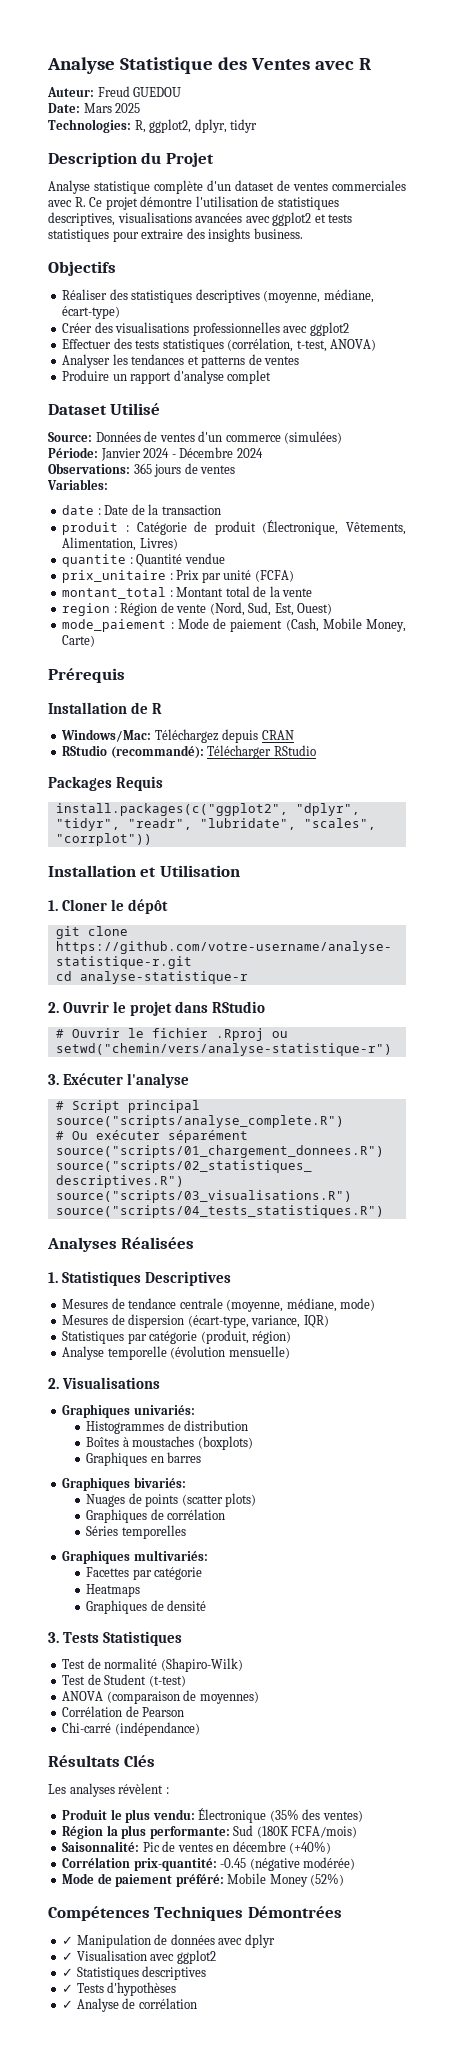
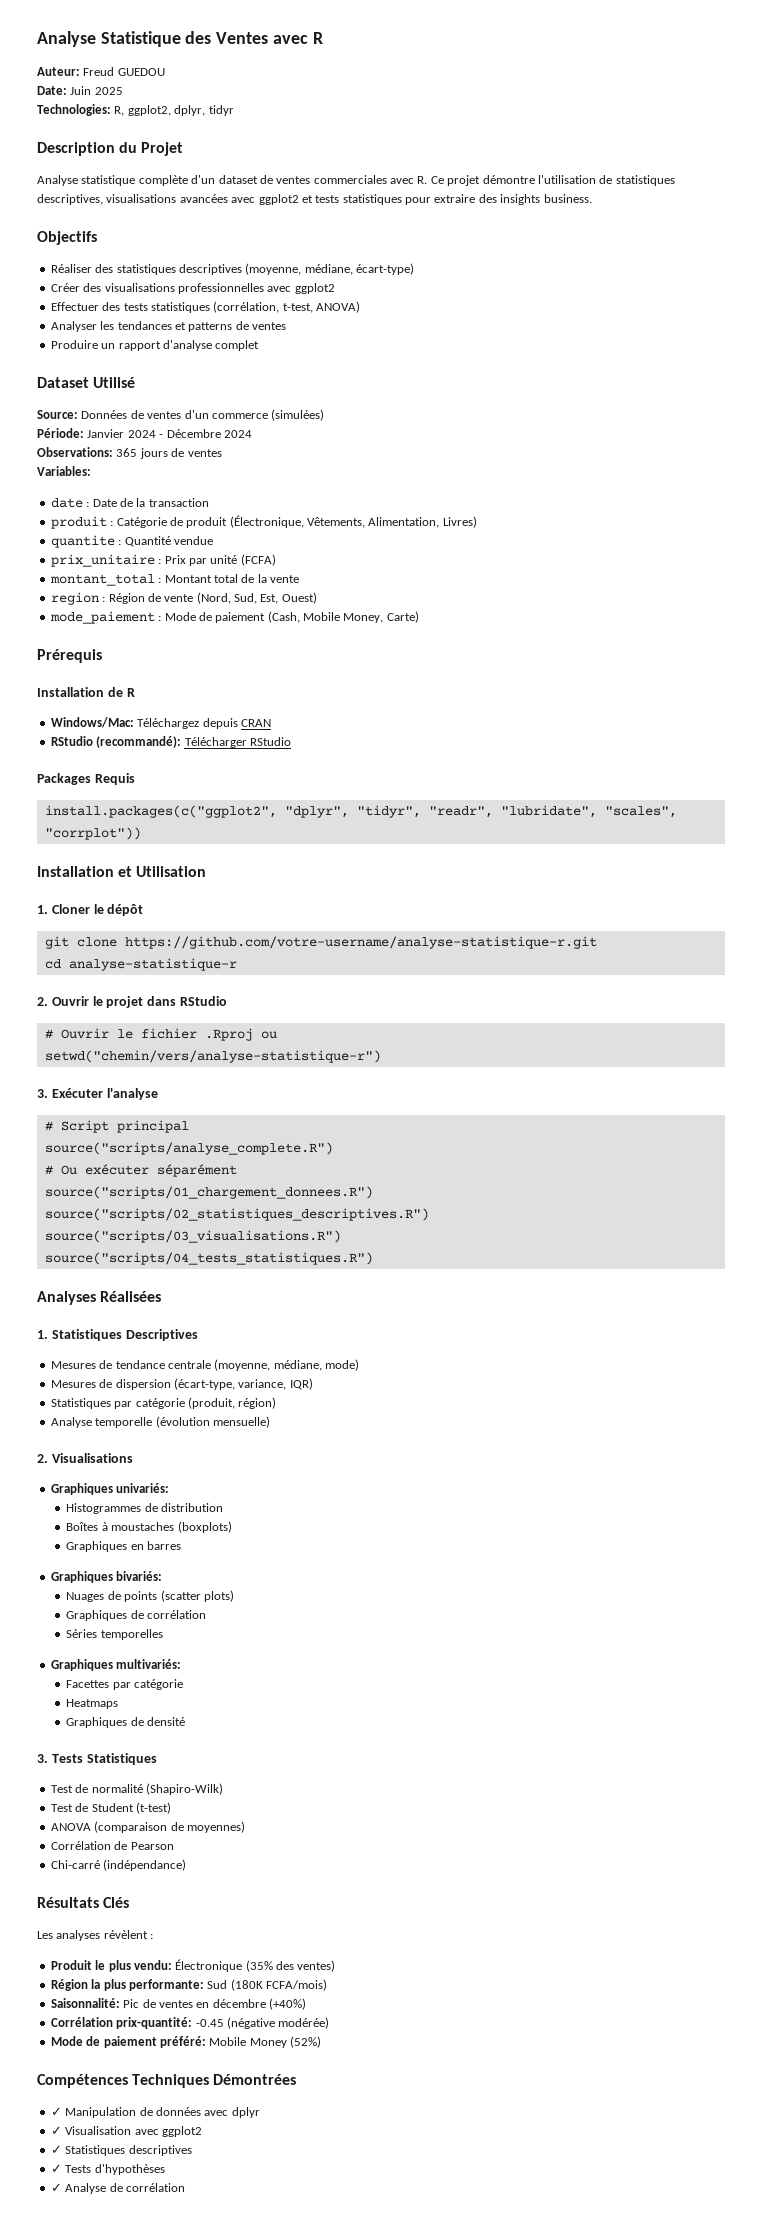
[83,103,112,113] Mars -> [70,86,92,95] Juin

